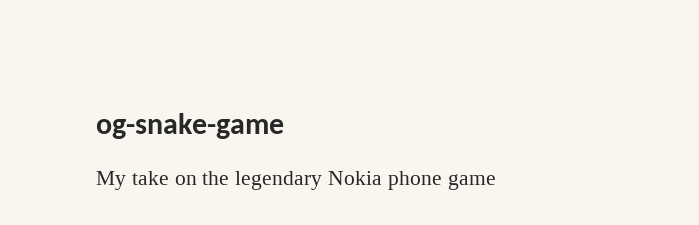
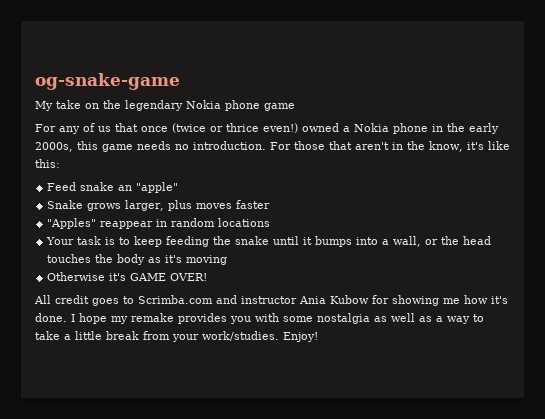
(496, 182) none -> [35,123,499,134] [35,141,510,152] [35,159,60,168] [47,182,179,193] [47,200,271,211] [47,218,271,229] [46,236,492,247] [47,254,228,265] [47,272,208,281] [34,295,508,306] [35,313,484,324] [35,331,318,342] // For any of us that once (twice or thrice even!) owned a Nokia phone in the early 2000s, this game needs no introduction. For those that aren't in the know, it's like this: // Feed snake an "apple" // Snake grows larger, plus moves faster // "Apples" reappear in random locations // Your task is to keep feeding the snake until it bumps into a wall, or the head touches the body as it's moving // Otherwise it's GAME OVER! // All credit goes to Scrimba.com and instructor Ania Kubow for showing me how it's done. I hope my remake provides you with some nostalgia as well as a way to take a little break from your work/studies. Enjoy!

